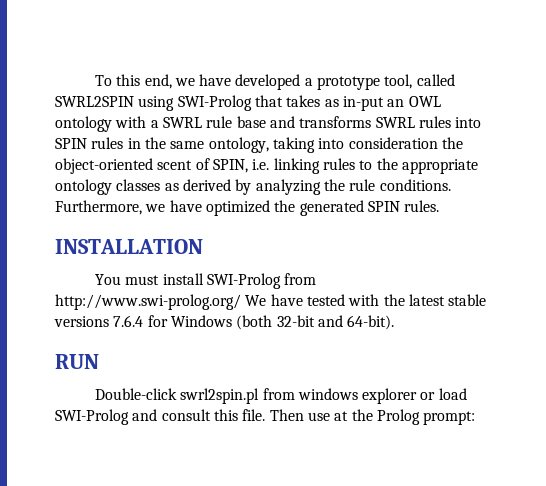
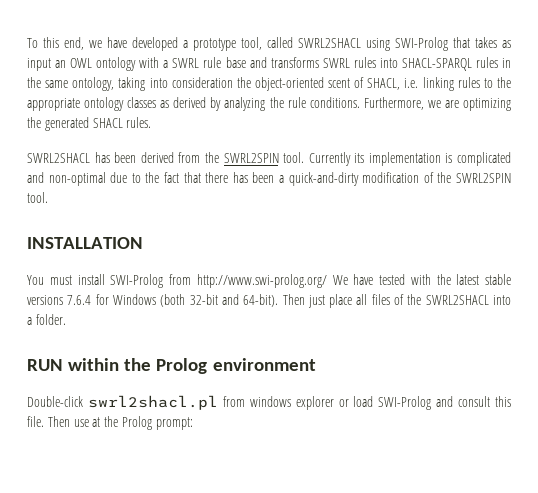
[55,96,134,107] SWRL2SPIN -> [297,38,361,48] SWRL2SHACL
[342,96,384,111] in-put -> [27,58,51,71] input
[55,138,87,149] SPIN -> [401,58,472,71] SHACL-SPARQL
[212,159,248,173] SPIN, -> [367,78,401,90] SHACL,
[169,200,270,216] have optimized -> [444,98,512,111] are optimizing
[367,201,400,212] SPIN -> [92,118,123,128] SHACL
(440, 206) none -> [27,152,511,166] [27,172,512,186] [27,192,48,203] // SWRL2SHACL has been derived from the SWRL2SPIN tool. Currently its implementation is complicated and non-optimal due to the fact that there has been a quick-and-dirty modification of the SWRL2SPIN tool.
[55,354,99,369] // RUN -> [282,294,511,308] [27,314,66,325] [27,358,316,374] Then just place all files of the SWRL2SHACL into a folder. // RUN within the Prolog environment
[180,388,260,404] swrl2spin.pl -> [87,395,218,410] swrl2shacl.pl

